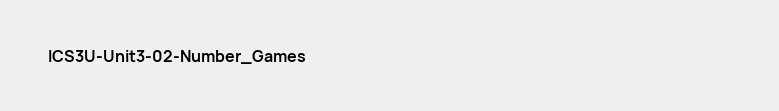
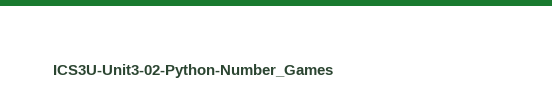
[48,50,306,64] ICS3U-Unit3-02-Number_Games -> [53,64,333,78] ICS3U-Unit3-02-Python-Number_Games

